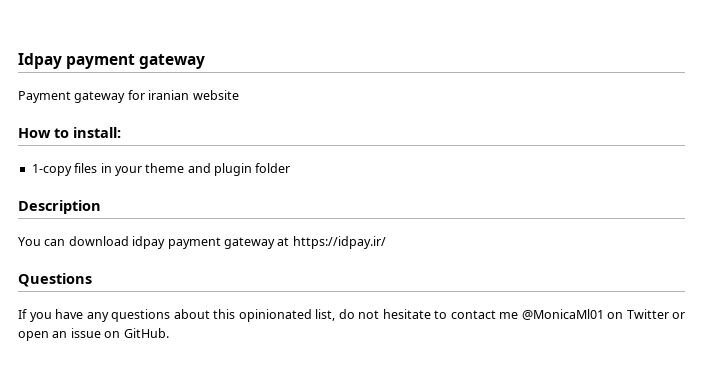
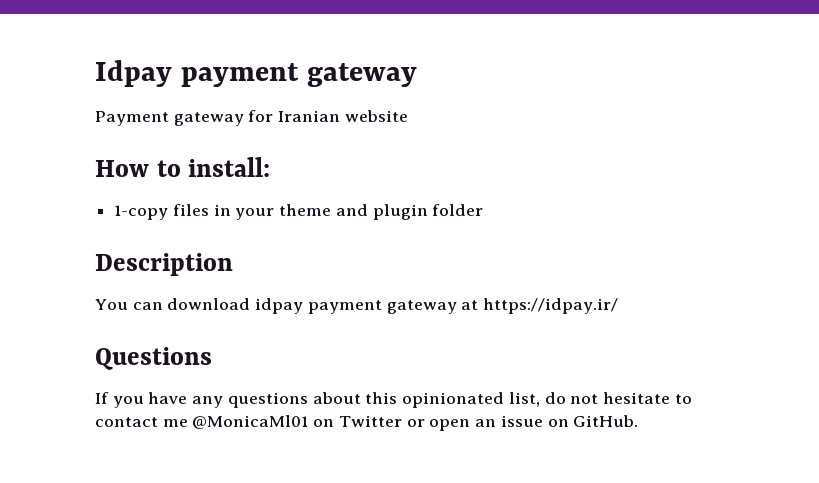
[148,90,190,100] iranian -> [278,110,341,122] Iranian

